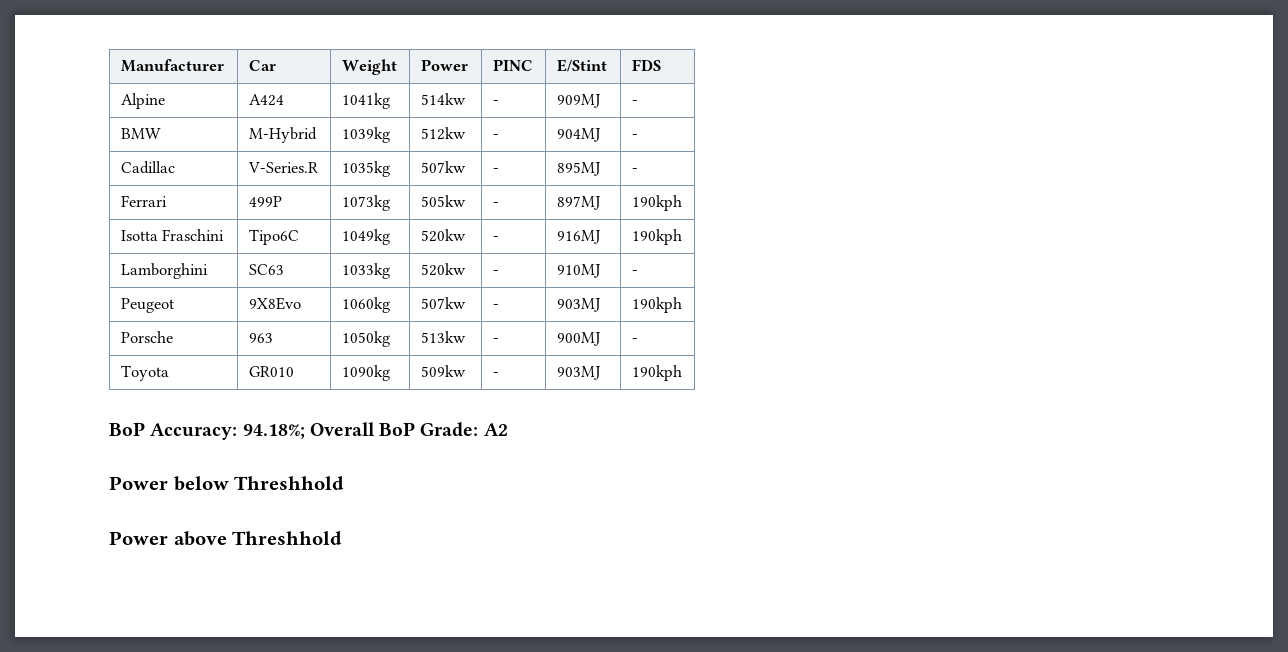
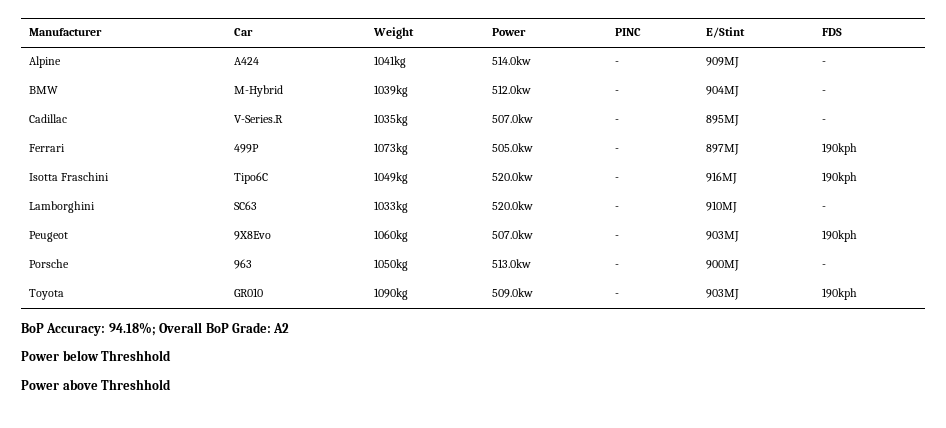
[420,93,466,105] 514kw -> [491,56,531,65] 514.0kw
[420,127,466,140] 512kw -> [491,85,531,94] 512.0kw
[420,161,466,173] 507kw -> [491,114,533,123] 507.0kw
[420,195,466,207] 505kw -> [491,143,533,152] 505.0kw
[420,229,466,242] 520kw -> [491,172,533,181] 520.0kw
[420,263,466,276] 520kw -> [491,201,533,210] 520.0kw
[420,297,466,309] 507kw -> [491,230,533,239] 507.0kw
[420,331,466,343] 513kw -> [491,259,531,268] 513.0kw
[420,365,466,377] 509kw -> [491,288,533,298] 509.0kw

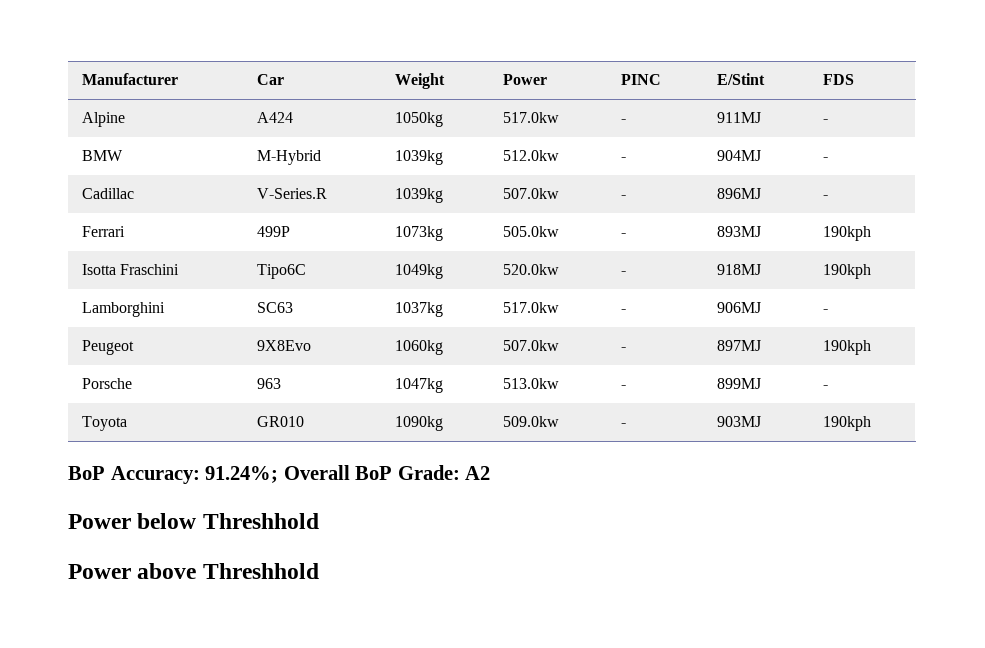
[373,56,406,68] [491,56,531,65] [614,61,619,65] [705,57,739,68] 1041kg | 514.0kw | - | 909MJ -> [394,112,443,127] [502,112,559,123] [620,119,626,123] [716,112,761,123] 1050kg | 517.0kw | - | 911MJ
[373,114,408,126] [491,114,533,123] [614,119,619,123] [705,115,739,126] 1035kg | 507.0kw | - | 895MJ -> [394,188,443,203] [502,188,559,199] [620,195,626,199] [716,188,761,199] 1039kg | 507.0kw | - | 896MJ
[705,144,739,155] 897MJ -> [716,226,761,237] 893MJ
[705,172,737,184] 916MJ -> [716,264,761,275] 918MJ
[373,201,408,213] [491,201,533,210] [614,206,619,210] [705,201,737,213] 1033kg | 520.0kw | - | 910MJ -> [394,302,443,317] [502,302,559,313] [620,309,626,313] [716,302,761,313] 1037kg | 517.0kw | - | 906MJ
[705,231,739,242] 903MJ -> [716,340,761,351] 897MJ
[373,259,408,271] 1050kg -> [394,378,443,393] 1047kg
[705,260,739,271] 900MJ -> [716,378,761,389] 899MJ
[108,322,156,336] 94.18%; -> [205,466,279,483] 91.24%;

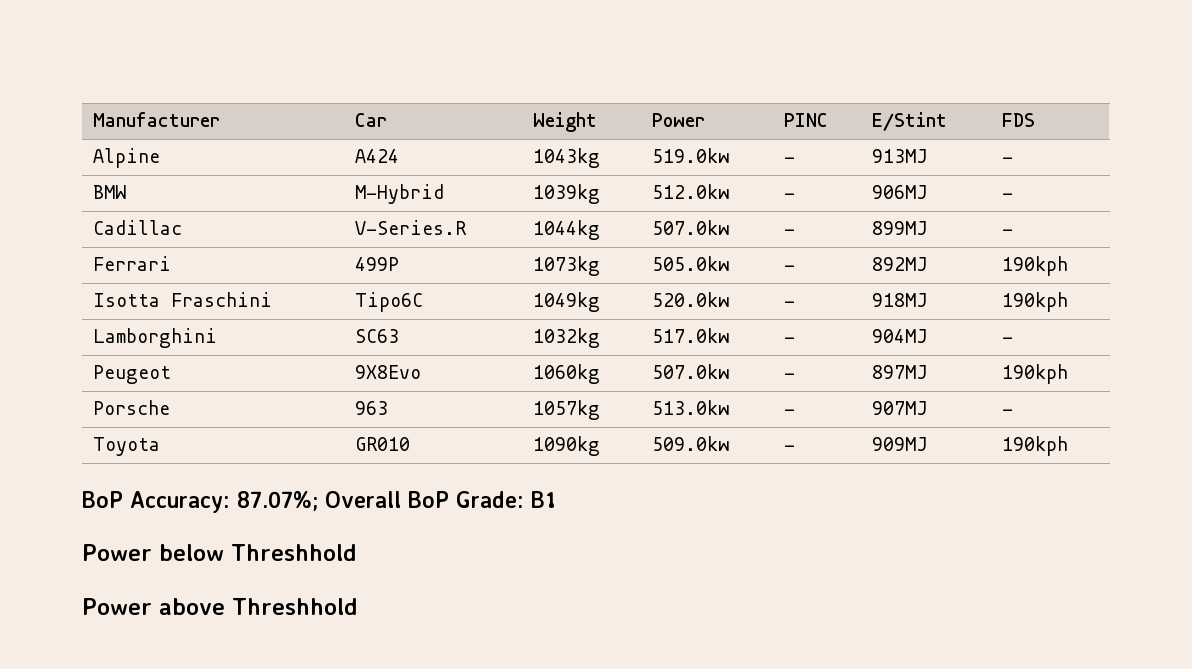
[394,112,443,127] [502,112,559,123] [620,119,626,123] [716,112,761,123] 1050kg | 517.0kw | - | 911MJ -> [532,148,600,168] [651,148,729,163] [783,157,795,163] [871,149,927,163] 1043kg | 519.0kw | - | 913MJ
[716,150,761,161] 904MJ -> [871,185,927,199] 906MJ
[394,188,443,203] [502,188,559,199] [620,195,626,199] [716,188,761,199] 1039kg | 507.0kw | - | 896MJ -> [532,220,600,240] [651,220,729,235] [783,229,795,235] [871,221,927,235] 1044kg | 507.0kw | - | 899MJ
[716,226,761,237] 893MJ -> [871,257,927,271] 892MJ
[394,302,443,317] [502,302,559,313] [620,309,626,313] [716,302,761,313] 1037kg | 517.0kw | - | 906MJ -> [532,328,600,348] [651,328,729,343] [783,337,795,343] [871,329,927,343] 1032kg | 517.0kw | - | 904MJ
[394,378,443,393] 1047kg -> [532,400,600,420] 1057kg
[716,378,761,389] 899MJ -> [871,401,927,415] 907MJ
[716,416,761,427] 903MJ -> [871,437,927,451] 909MJ
[205,466,279,483] 91.24%; -> [237,491,318,511] 87.07%;
[465,466,491,480] A2 -> [530,491,556,508] B1

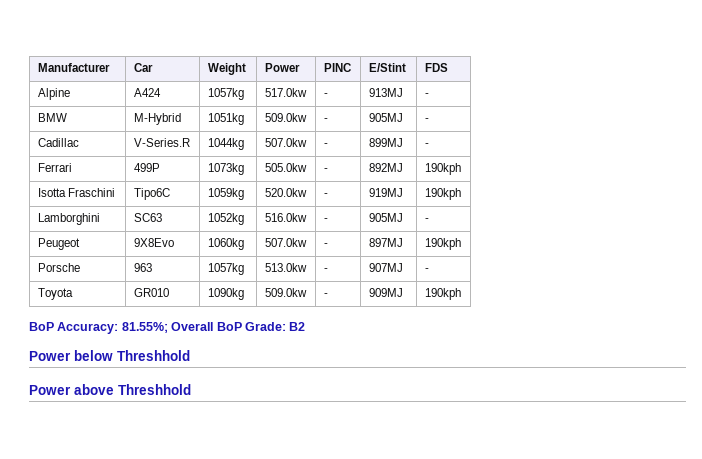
[532,148,600,168] [651,148,729,163] 1043kg | 519.0kw -> [207,88,244,100] [264,88,307,97] 1057kg | 517.0kw
[532,184,600,204] [651,184,729,199] [783,193,795,199] [871,185,927,199] 1039kg | 512.0kw | - | 906MJ -> [207,113,244,125] [264,113,307,122] [323,118,328,122] [368,113,403,122] 1051kg | 509.0kw | - | 905MJ
[532,292,600,312] 1049kg -> [207,188,244,200] 1059kg
[871,293,927,307] 918MJ -> [368,188,403,197] 919MJ
[532,328,600,348] [651,328,729,343] [783,337,795,343] [871,329,927,343] 1032kg | 517.0kw | - | 904MJ -> [207,213,244,225] [264,213,307,222] [323,218,328,222] [368,213,403,222] 1052kg | 516.0kw | - | 905MJ
[237,491,318,511] 87.07%; -> [121,322,168,333] 81.55%;
[530,491,556,508] B1 -> [289,322,306,331] B2

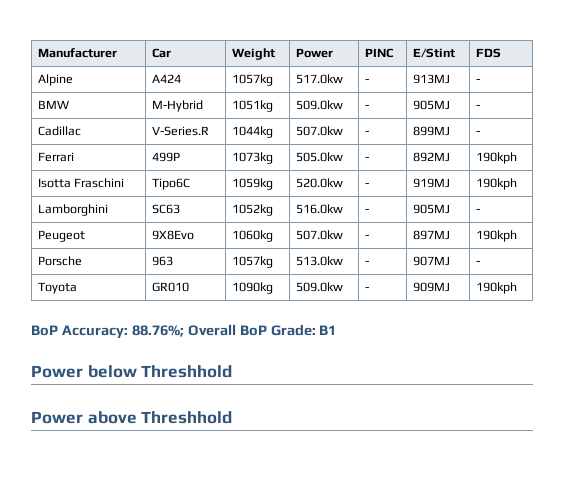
[121,322,168,333] 81.55%; -> [131,325,184,337] 88.76%;
[289,322,306,331] B2 -> [319,325,337,335] B1

